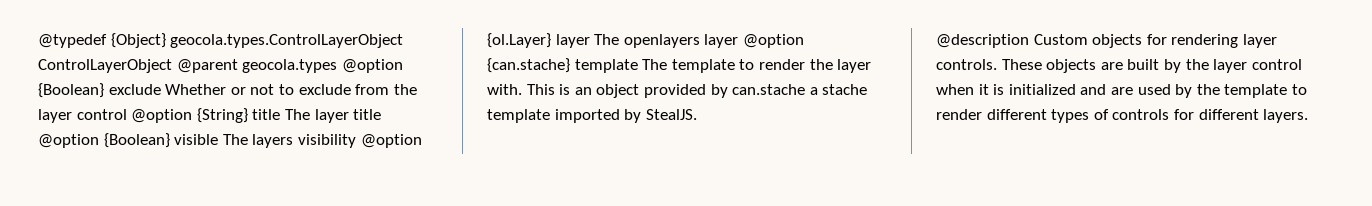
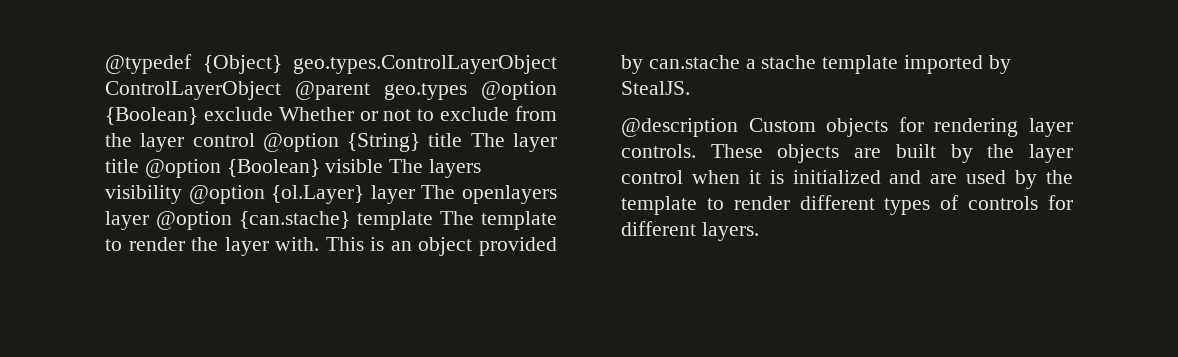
[170,34,404,48] geocola.types.ControlLayerObject -> [293,55,557,74] geo.types.ControlLayerObject
[242,59,338,73] geocola.types -> [384,83,467,100] geo.types

